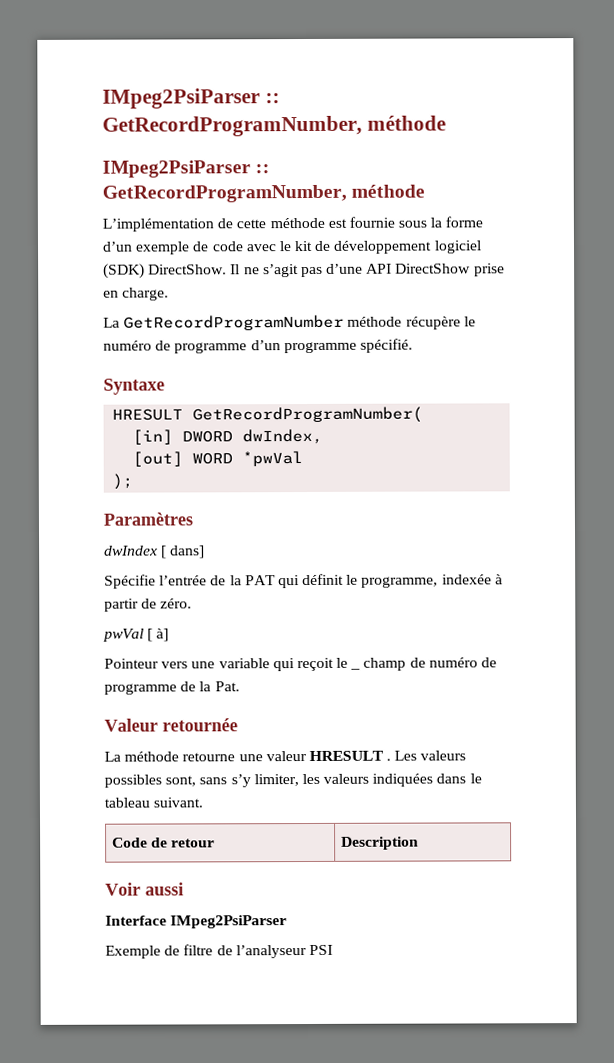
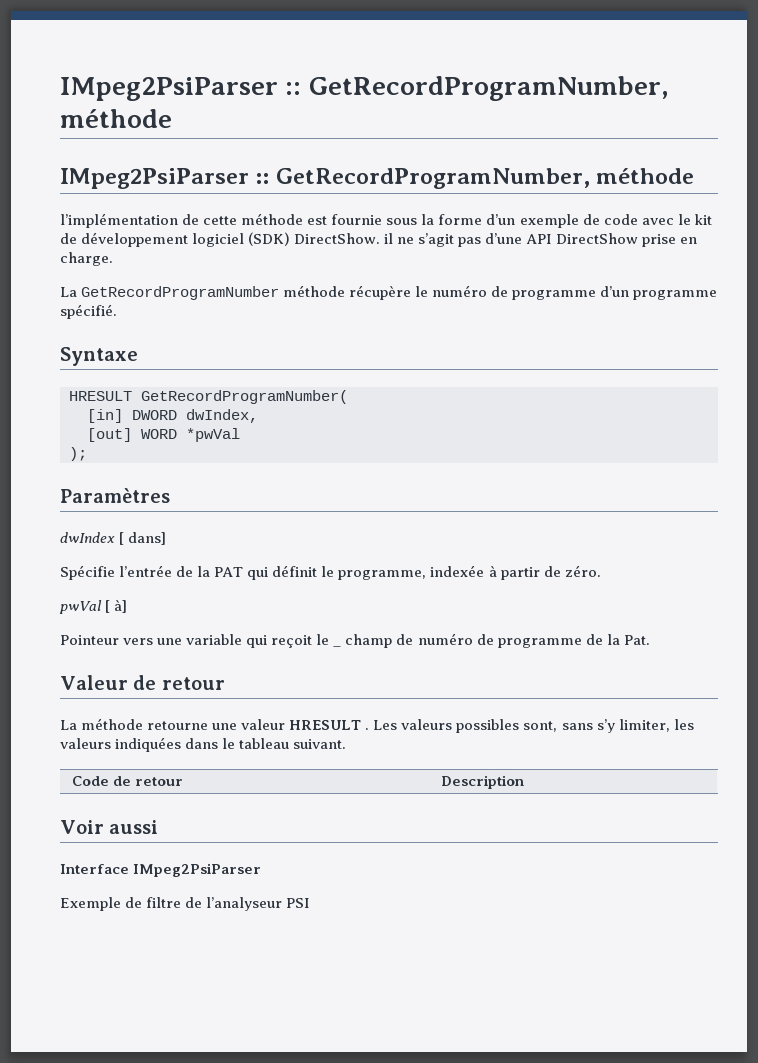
[102,218,214,232] L’implémentation -> [60,213,178,228] l’implémentation
[230,264,241,275] Il -> [384,233,394,244] il
[162,718,238,732] retournée -> [133,675,225,690] de retour

